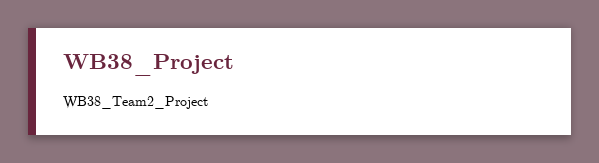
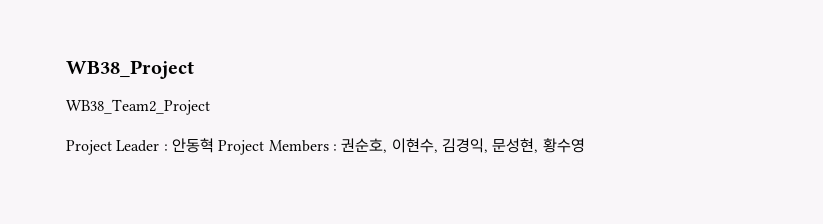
(208, 102) none -> [66,138,585,155] // Project Leader : 안동혁 Project Members : 권순호, 이현수, 김경익, 문성현, 황수영

